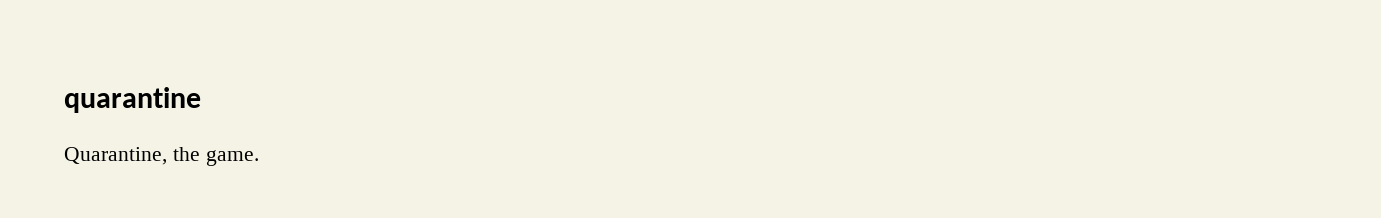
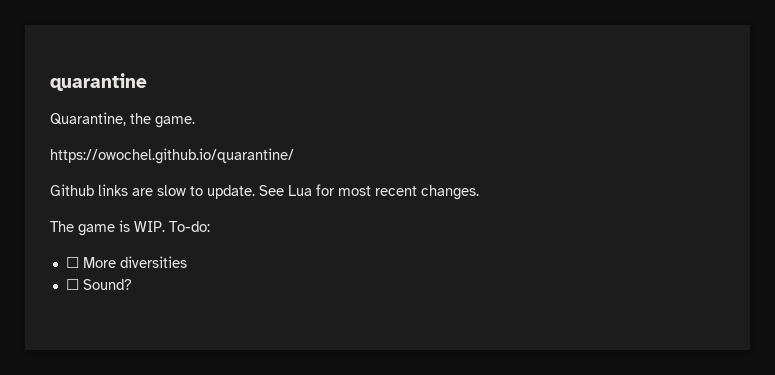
(259, 158) none -> [50,148,294,164] [50,184,479,200] [50,220,210,236] [65,256,187,268] [65,279,132,290] // https://owochel.github.io/quarantine/ // Github links are slow to update. See Lua for most recent changes. // The game is WIP. To-do: // ☐ More diversities // ☐ Sound?

